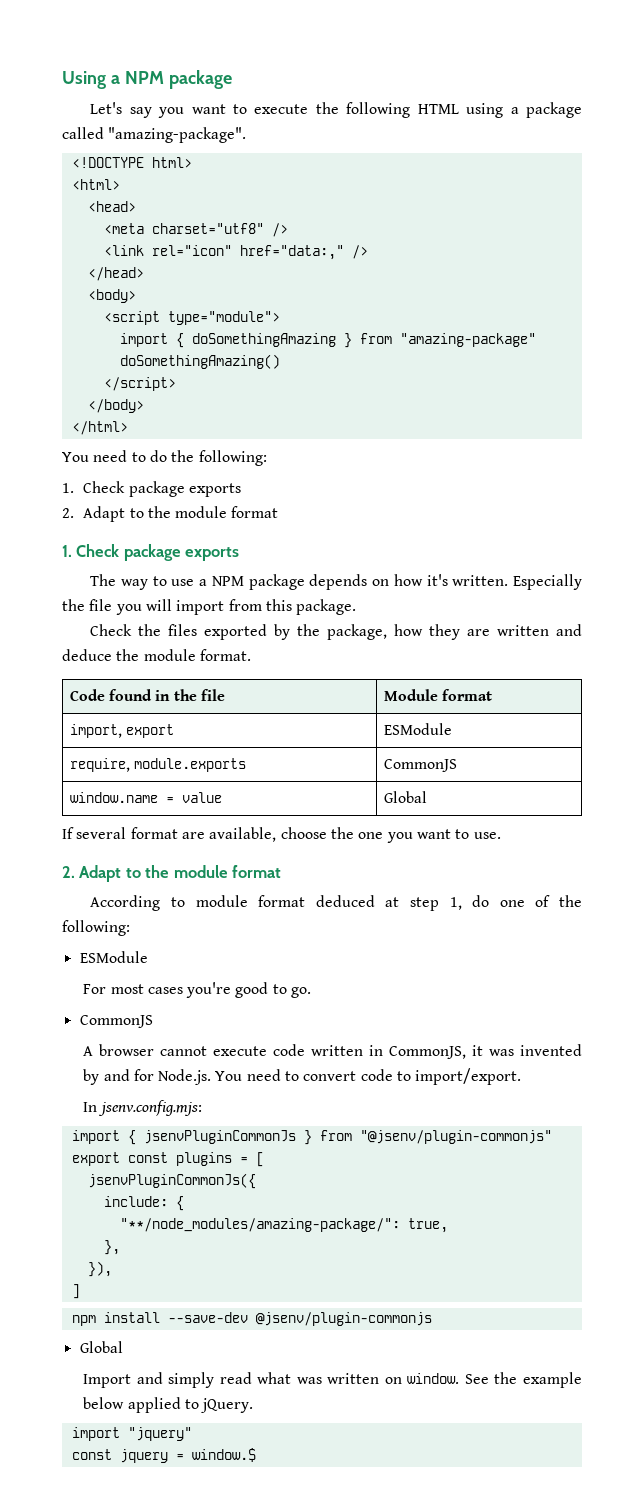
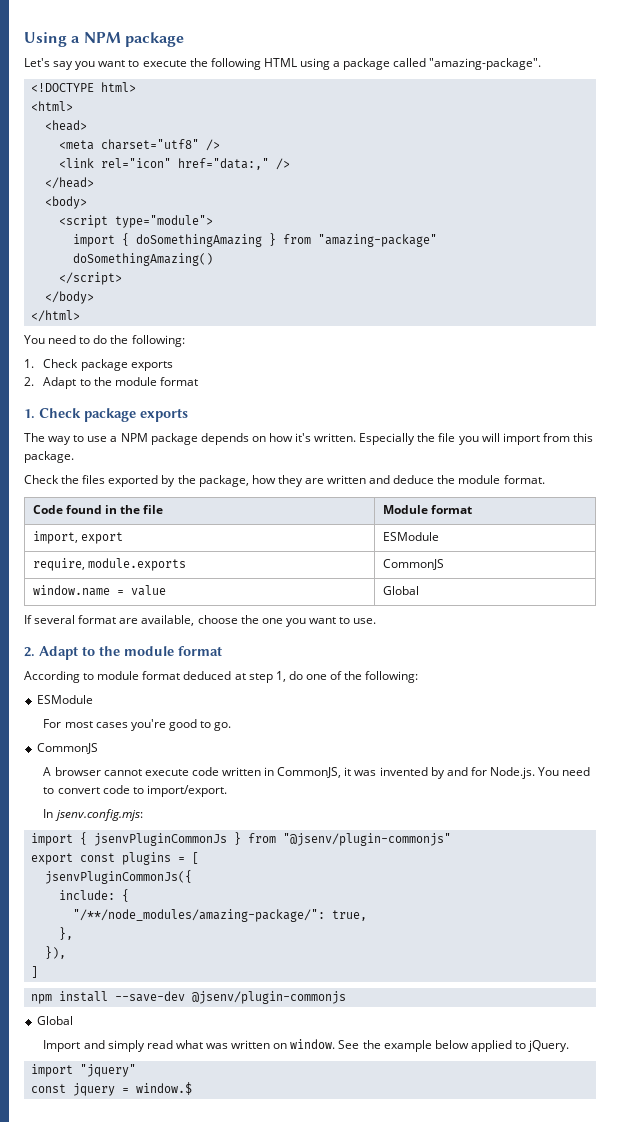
[119,1218,400,1232] "**/node_modules/amazing-package/": -> [72,909,325,922] "/**/node_modules/amazing-package/":

